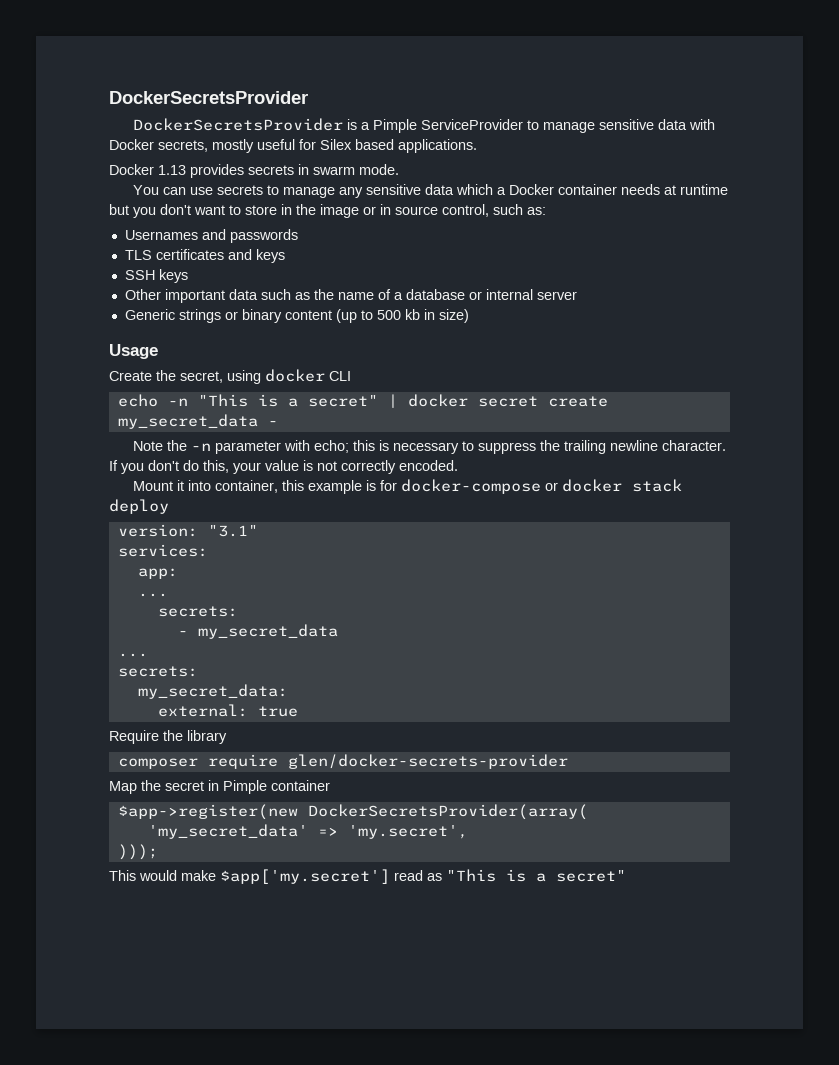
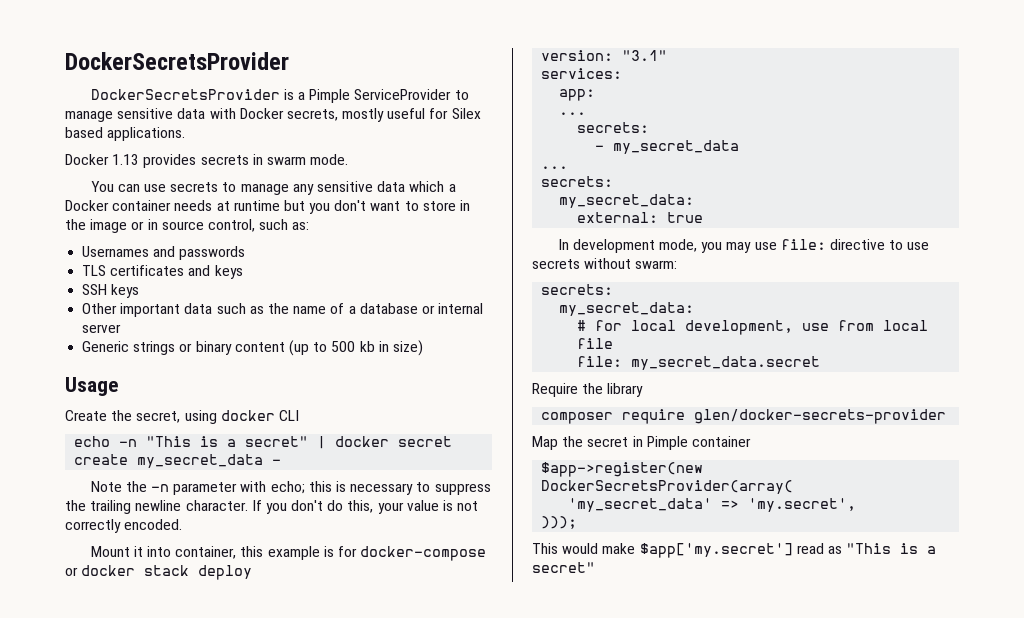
(298, 711) none -> [557,239,930,253] [532,258,678,269] [541,284,614,295] [559,302,695,316] [577,320,929,335] [577,338,614,349] [577,356,821,370] // In development mode, you may use file: directive to use secrets without swarm: // secrets: // my_secret_data: // # for local development, use from local file // file: my_secret_data.secret

